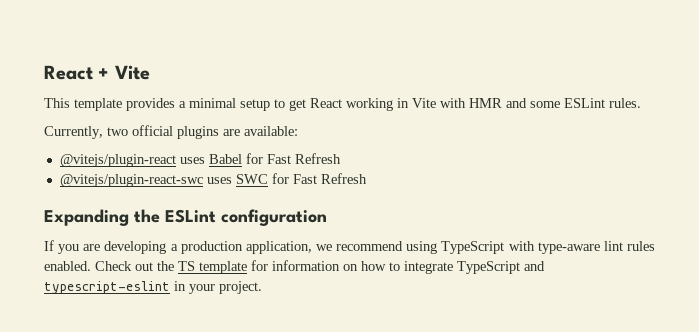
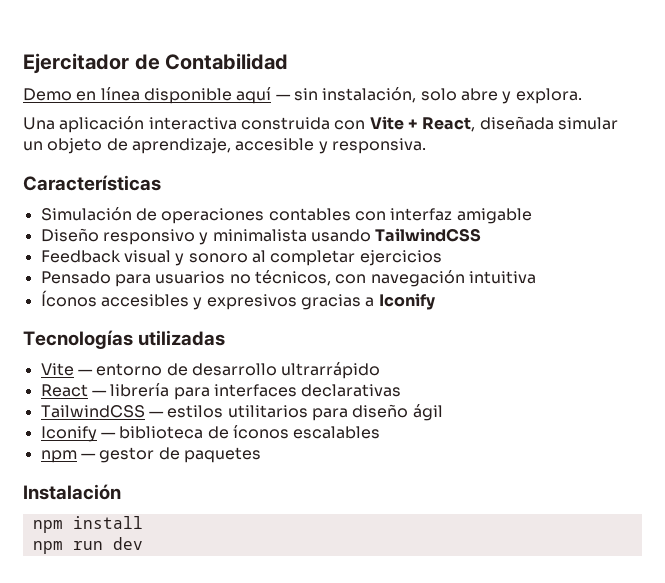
[44,65,150,80] [44,98,641,111] [44,125,298,139] [59,153,341,167] [59,173,367,187] [44,209,327,226] [44,240,655,254] [44,260,545,274] [44,281,262,294] React + Vite // This template provides a minimal setup to get React working in Vite with HMR and some ESLint rules. // Currently, two official plugins are available: // @vitejs/plugin-react uses Babel for Fast Refresh // @vitejs/plugin-react-swc uses SWC for Fast Refresh // Expanding the ESLint configuration // If you are developing a production application, we recommend using TypeScript with type-aware lint rules enabled. Check out the TS template for information on how to integrate TypeScript and typescript-eslint in your project. -> [23,53,289,74] [23,87,582,104] [23,116,618,133] [23,138,426,154] [23,175,161,191] [40,207,532,224] [40,228,482,245] [40,250,442,266] [40,270,536,287] [40,290,435,310] [23,330,226,349] [40,362,381,379] [40,383,402,400] [40,404,443,421] [40,425,381,442] [40,447,261,463] [23,484,121,500] [32,516,143,533] [32,537,143,554] Ejercitador de Contabilidad // Demo en línea disponible aquí — sin instalación, solo abre y explora. // Una aplicación interactiva construida con Vite + React, diseñada simular un objeto de aprendizaje, accesible y responsiva. // Características // Simulación de operaciones contables con interfaz amigable // Diseño responsivo y minimalista usando TailwindCSS // Feedback visual y sonoro al completar ejercicios // Pensado para usuarios no técnicos, con navegación intuitiva // Íconos accesibles y expresivos gracias a Iconify // Tecnologías utilizadas // Vite — entorno de desarrollo ultrarrápido // React — librería para interfaces declarativas // TailwindCSS — estilos utilitarios para diseño ágil // Iconify — biblioteca de íconos escalables // npm — gestor de paquetes // Instalación // npm install // npm run dev

